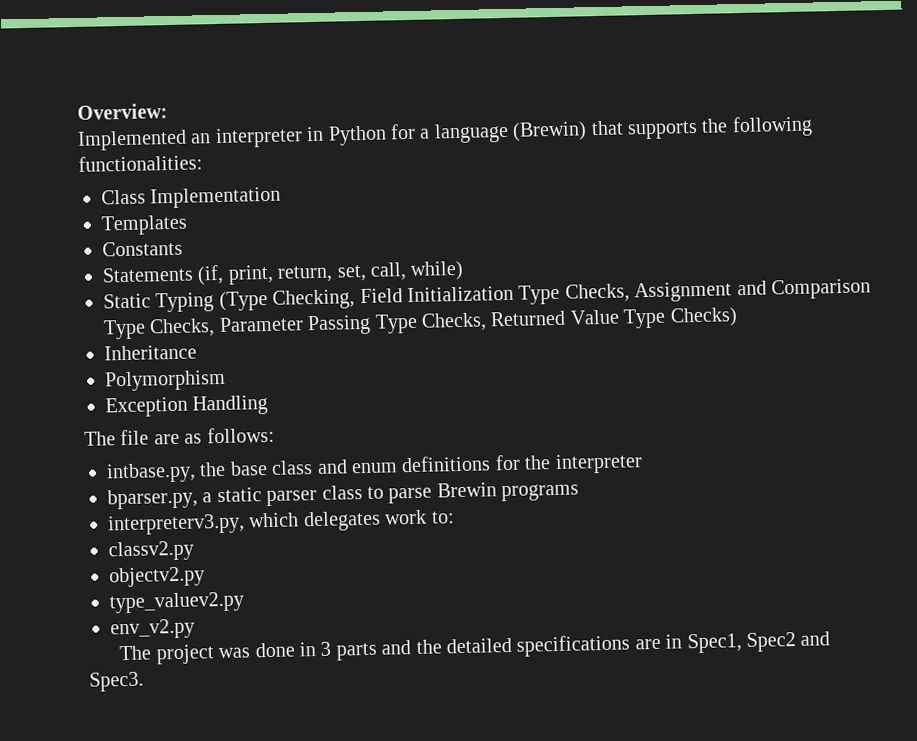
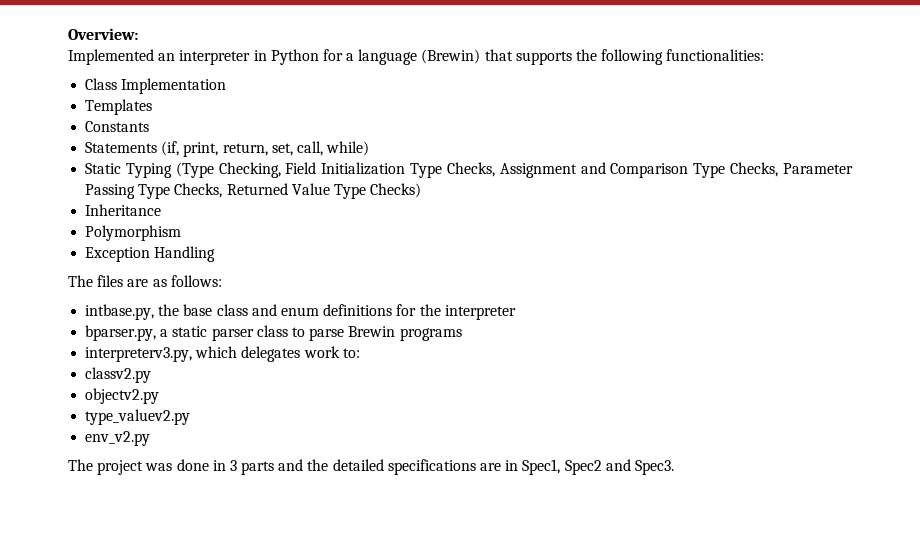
[120,429,150,446] file -> [97,275,124,287] files

